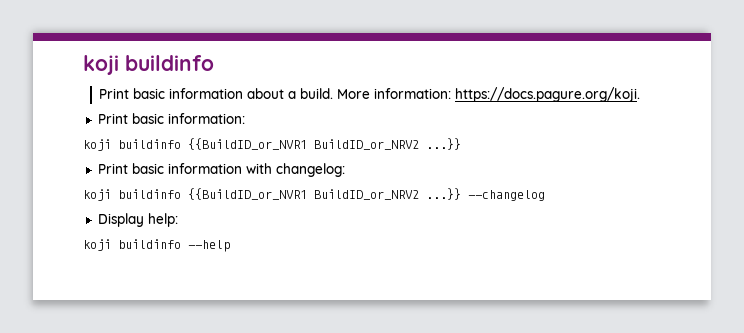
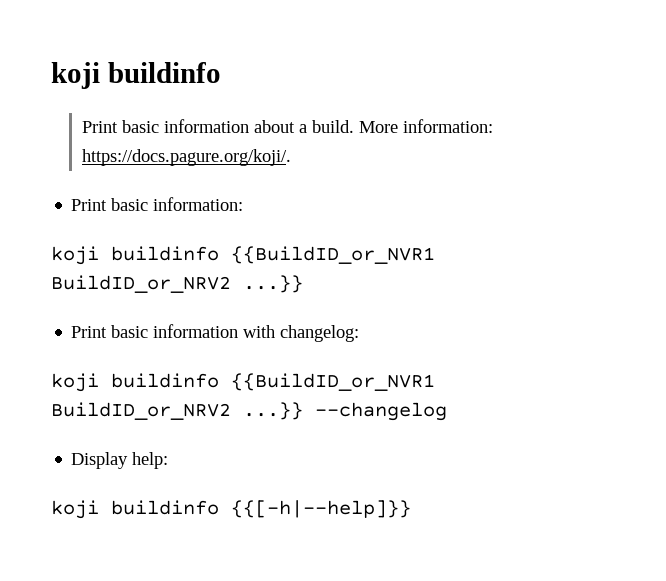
[455,87,641,102] https://docs.pagure.org/koji. -> [81,149,291,166] https://docs.pagure.org/koji/.
[188,240,230,252] --help -> [231,500,411,518] {{[-h|--help]}}

